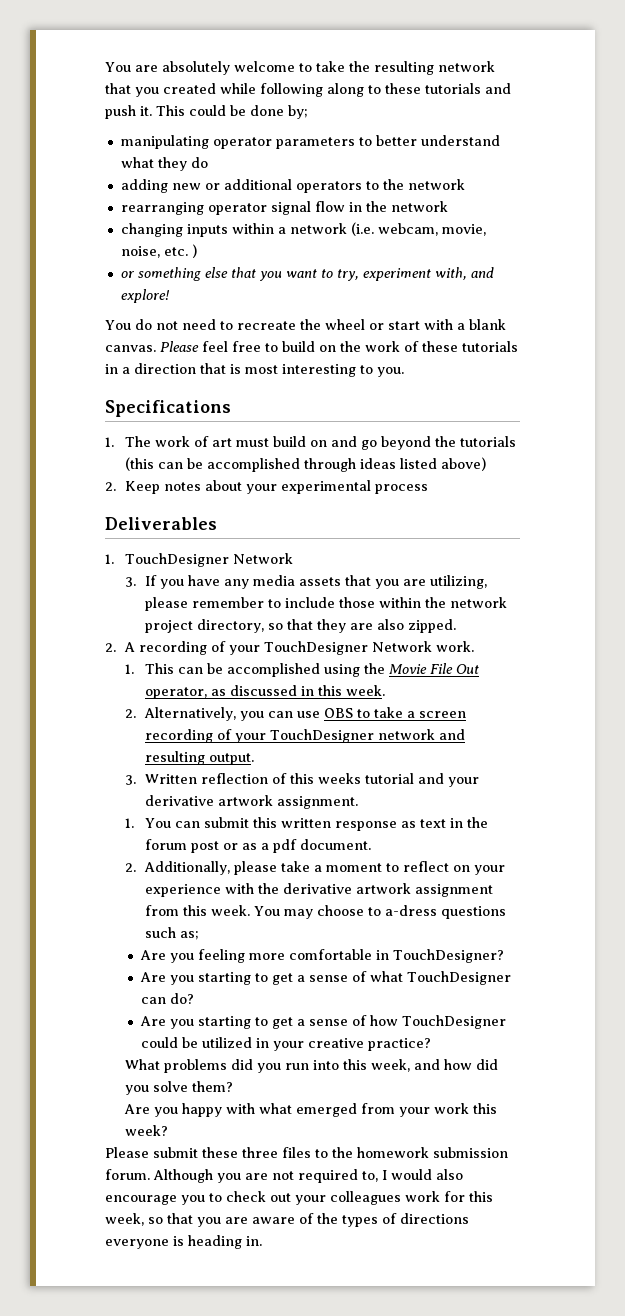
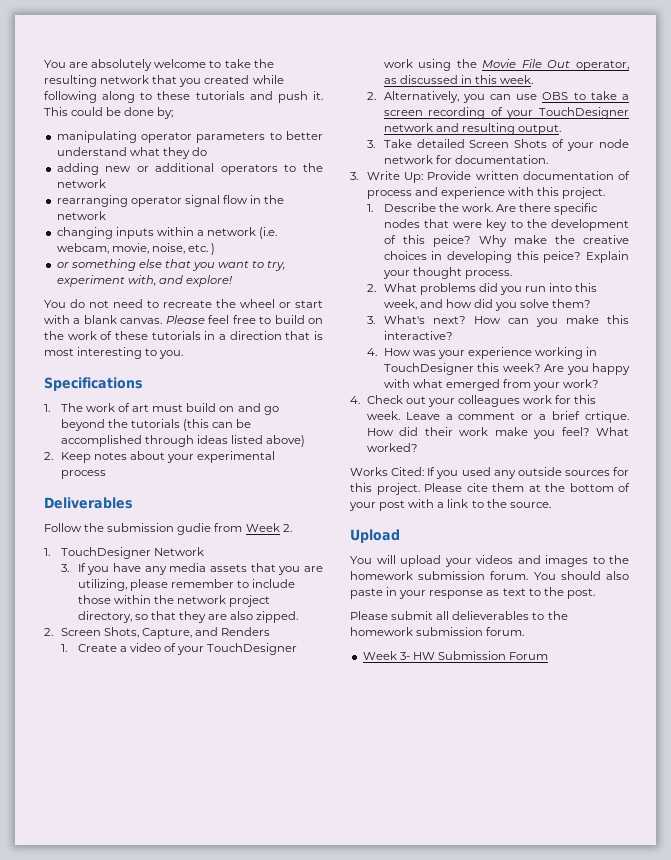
(217, 523) none -> [44,523,292,535] // Follow the submission gudie from Week 2.
[123,641,474,655] [124,663,320,677] A recording of your TouchDesigner Network work. // 1. This can be accomplished -> [60,627,271,639] [60,643,298,655] [383,59,413,68] Screen Shots, Capture, and Renders // 1. Create a video of your TouchDesigner work
[144,773,479,787] [144,795,358,809] [124,817,488,831] [144,839,371,853] [124,861,505,875] [144,883,493,897] [144,905,506,919] [144,927,199,940] [139,949,504,963] [139,971,511,985] [140,993,194,1004] [139,1015,506,1029] [140,1037,431,1051] Written reflection of this weeks tutorial and your derivative artwork assignment. // 1. You can submit this written response as text in the forum post or as a pdf document. // 2. Additionally, please take a moment to reflect on your experience with the derivative artwork assignment from this week. You may choose to a-dress questions such as; // Are you feeling more comfortable in TouchDesigner? // Are you starting to get a sense of what TouchDesigner can do? // Are you starting to get a sense of how TouchDesigner could be utilized in your creative practice? // -> [383,139,629,151] [383,155,548,164] [350,171,630,183] [366,187,606,199] [366,203,599,215] [383,219,629,231] [383,235,629,247] [383,251,629,263] [382,267,512,279] [366,284,376,292] Take detailed Screen Shots of your node network for documentation. // 3. Write Up: Provide written documentation of process and experience with this project. // 1. Describe the work. Are there specific nodes that were key to the development of this peice? Why make the creative choices in developing this peice? Explain your thought process. // 2.
(233, 1086) none -> [366,315,629,327] [383,331,453,340] [366,347,598,359] [383,363,541,375] 3. What's next? How can you make this interactive? // 4. How was your experience working in TouchDesigner this week?
[433,1103,497,1114] [124,1125,168,1136] [105,1147,508,1158] [105,1169,463,1183] [105,1191,266,1205] work this week? // Please submit these three files to the homework submission forum. Although you are not required to, I would also encourage you to check -> [563,379,600,388] [350,395,403,404] work? // 4. Check
[105,1213,469,1227] [105,1235,262,1249] week, so that you are aware of the types of directions everyone is heading in. -> [366,411,629,423] [366,427,629,439] [366,443,418,452] [350,467,629,479] [350,483,630,495] [349,499,551,511] [350,529,400,543] [350,555,629,567] [350,571,629,580] [350,587,595,599] [350,611,568,620] [350,627,525,636] [362,651,549,660] week. Leave a comment or a brief crtique. How did their work make you feel? What worked? // Works Cited: If you used any outside sources for this project. Please cite them at the bottom of your post with a link to the source. // Upload // You will upload your videos and images to the homework submission forum. You should also paste in your response as text to the post. // Please submit all delieverables to the homework submission forum. // Week 3- HW Submission Forum

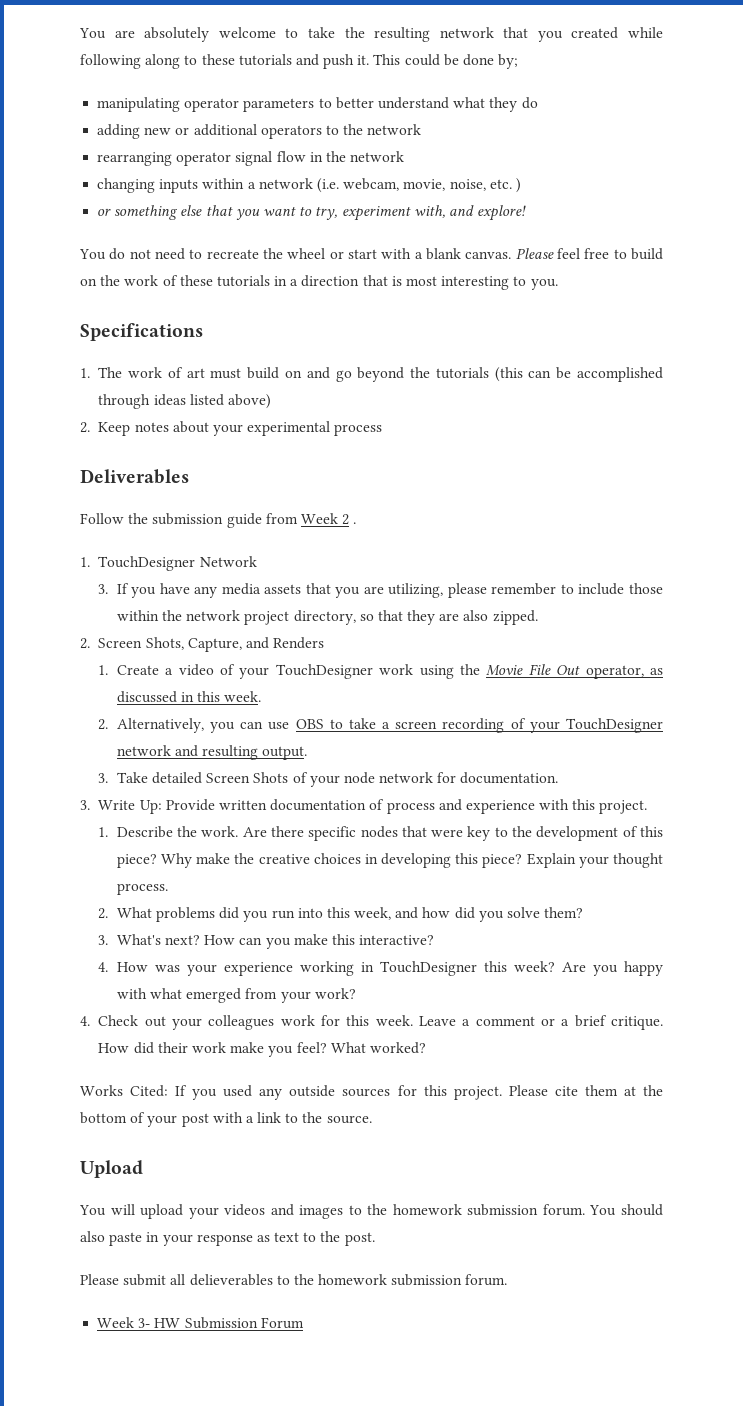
[177,523,212,535] gudie -> [226,513,262,528] guide
[282,524,292,532] 2. -> [342,514,357,525] 2 .
[432,235,471,247] peice? -> [116,854,157,868] piece?
[543,251,582,263] peice? -> [482,854,523,868] piece?
[585,411,629,423] crtique. -> [611,1016,664,1030] critique.

